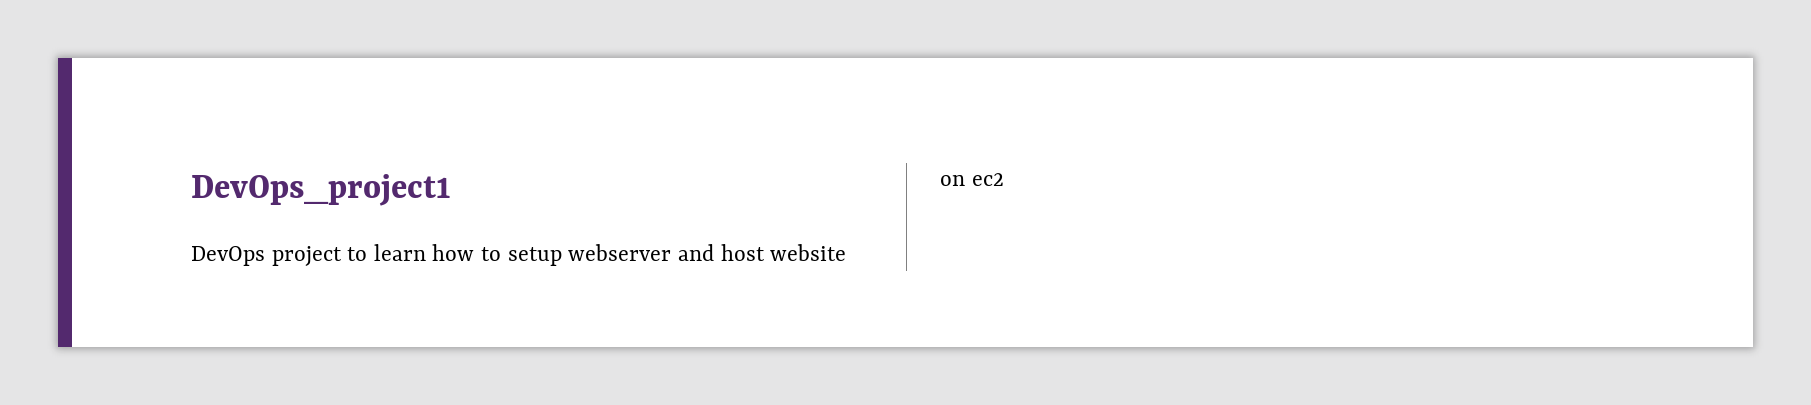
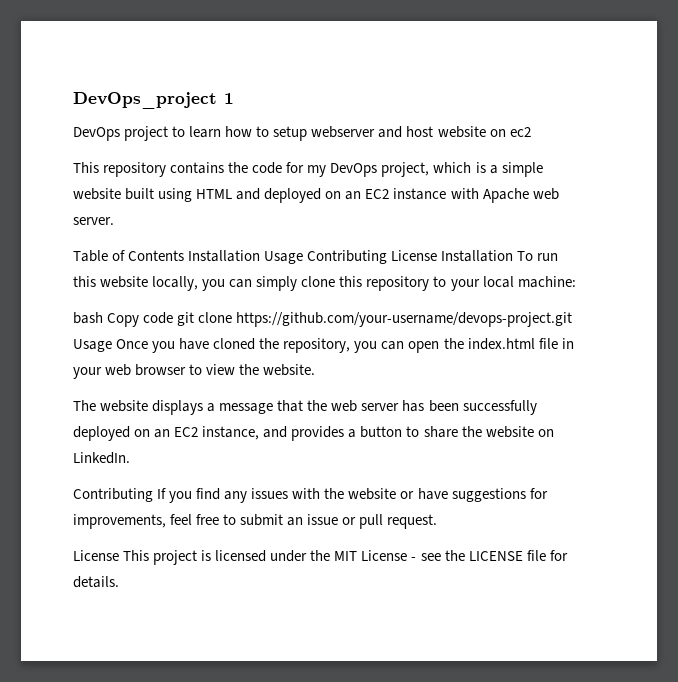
[191,174,451,206] DevOps_project1 -> [73,92,234,109] DevOps_project 1
(1004, 179) none -> [73,162,543,177] [73,188,559,203] [73,217,114,225] [73,250,559,264] [73,276,576,291] [73,312,573,327] [73,338,574,353] [73,364,316,379] [73,400,537,415] [73,426,554,441] [73,452,130,464] [73,488,548,503] [73,514,438,529] [73,550,568,565] [73,576,119,588] // This repository contains the code for my DevOps project, which is a simple website built using HTML and deployed on an EC2 instance with Apache web server. // Table of Contents Installation Usage Contributing License Installation To run this website locally, you can simply clone this repository to your local machine: // bash Copy code git clone https://github.com/your-username/devops-project.git Usage Once you have cloned the repository, you can open the index.html file in your web browser to view the website. // The website displays a message that the web server has been successfully deployed on an EC2 instance, and provides a button to share the website on LinkedIn. // Contributing If you find any issues with the website or have suggestions for improvements, feel free to submit an issue or pull request. // License This project is licensed under the MIT License - see the LICENSE file for details.

